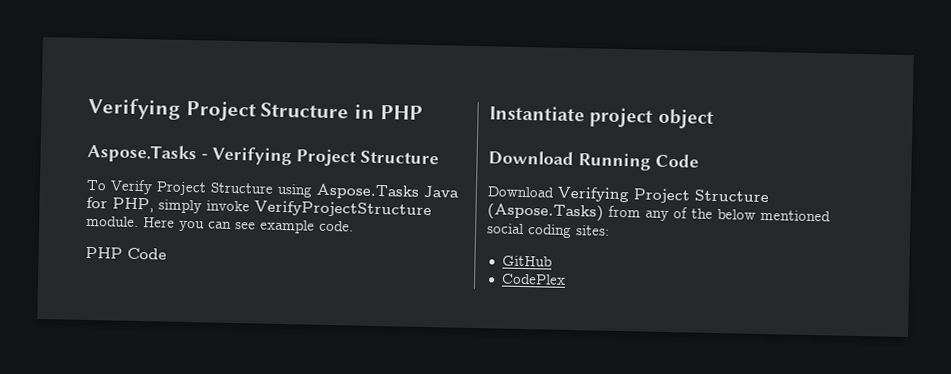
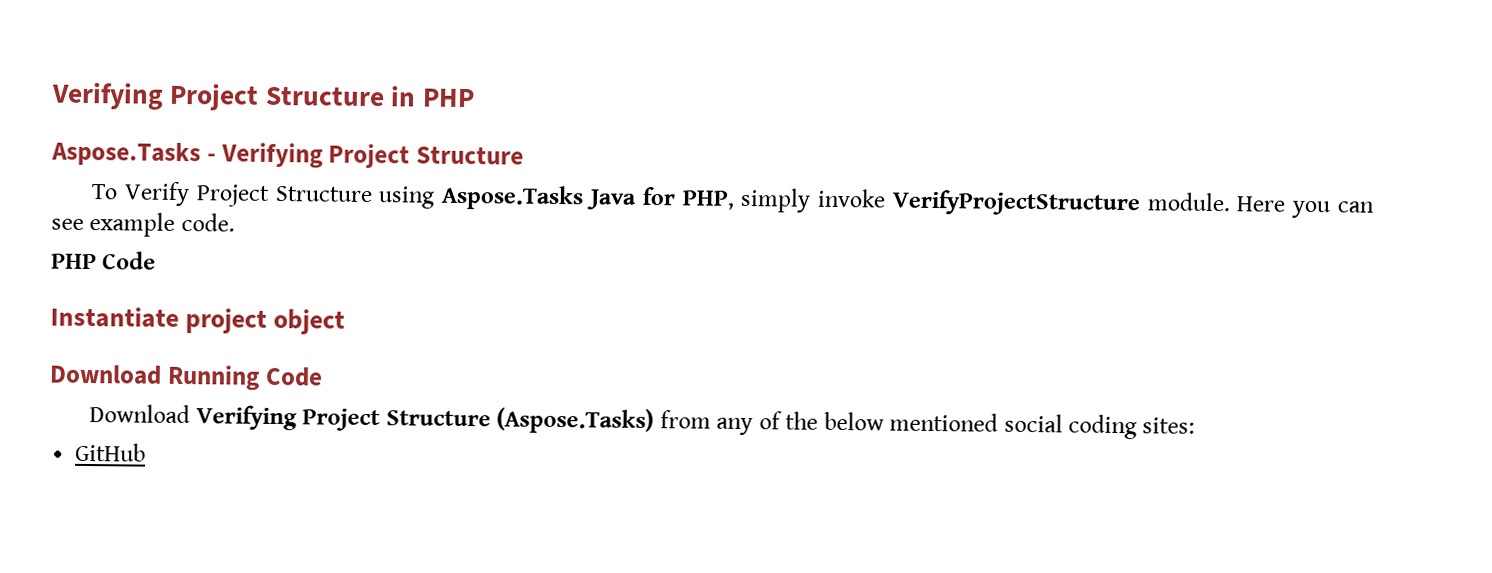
[501,273,566,285] // CodePlex -> (147, 452) none

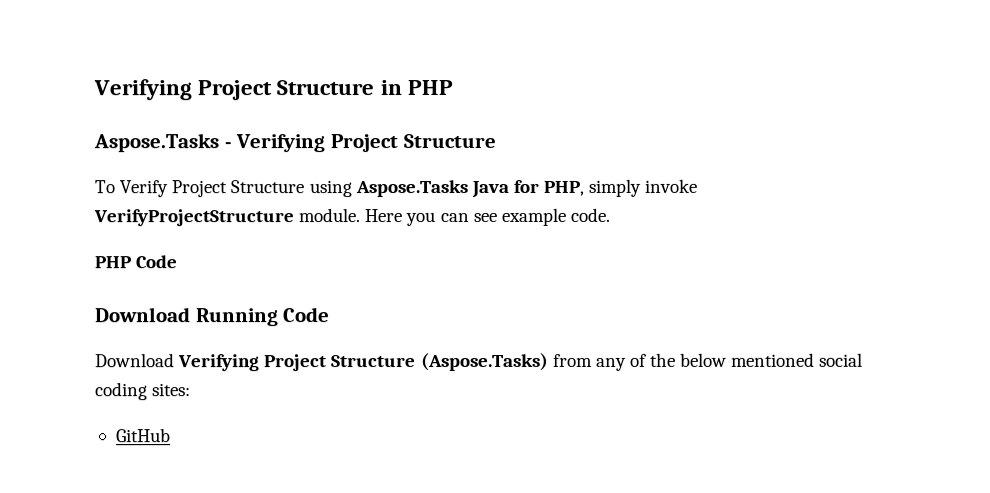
[50,306,346,335] // Instantiate project object -> (179, 262) none

